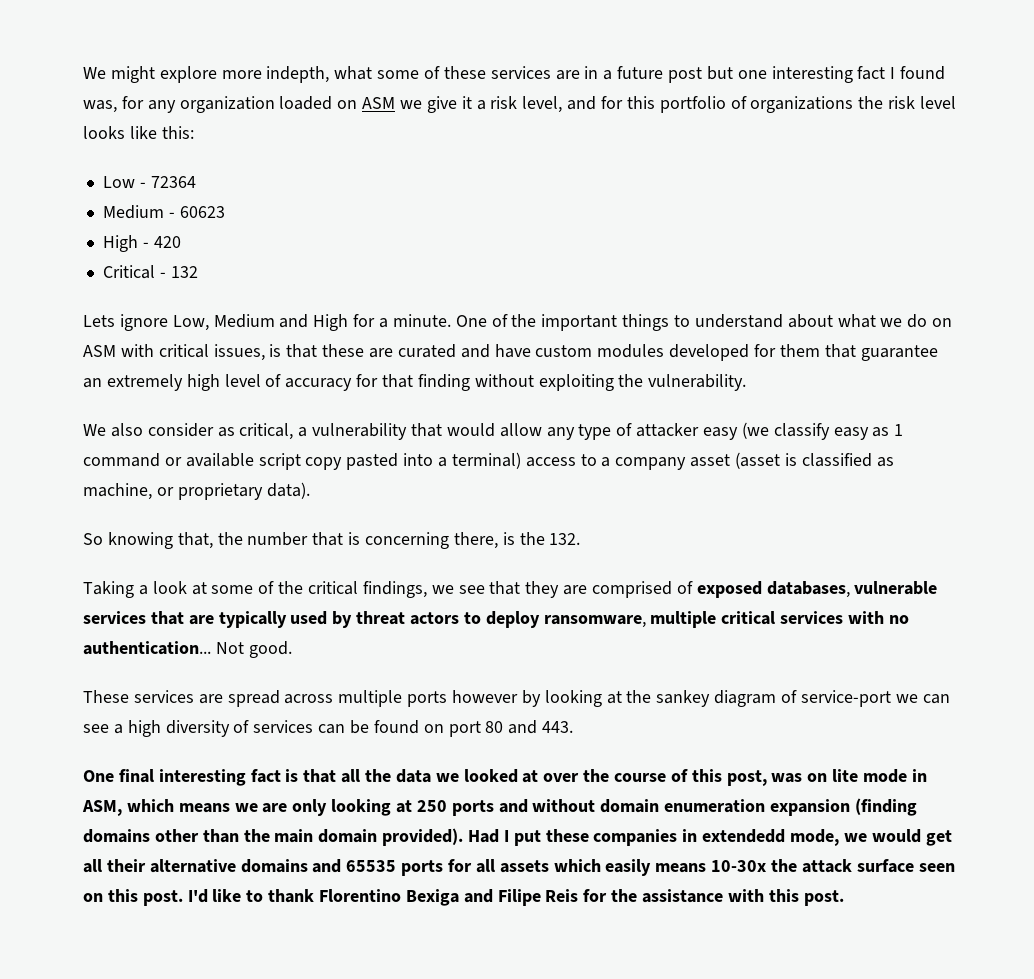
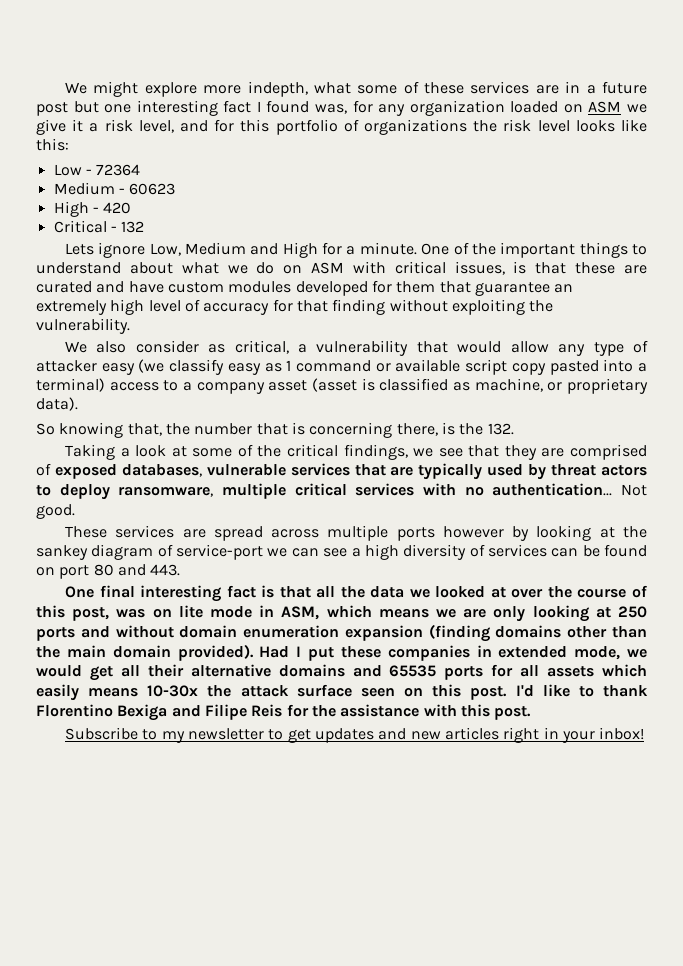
[702,829,786,843] extendedd -> [498,646,568,658] extended
(844, 898) none -> [64,727,645,743] // Subscribe to my newsletter to get updates and new articles right in your inbox!

